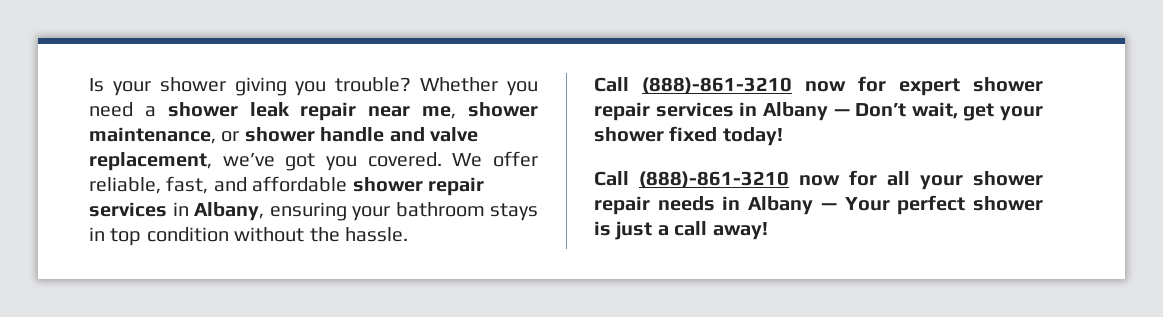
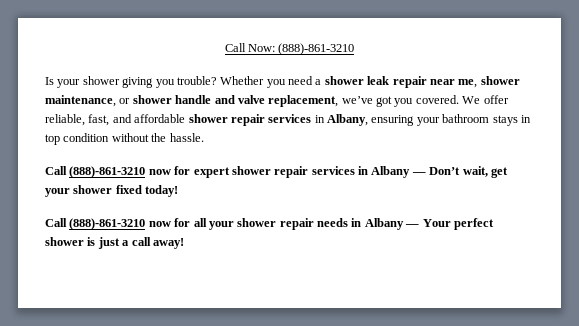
(89, 85) none -> [224,43,355,55] Call Now: (888)-861-3210 //

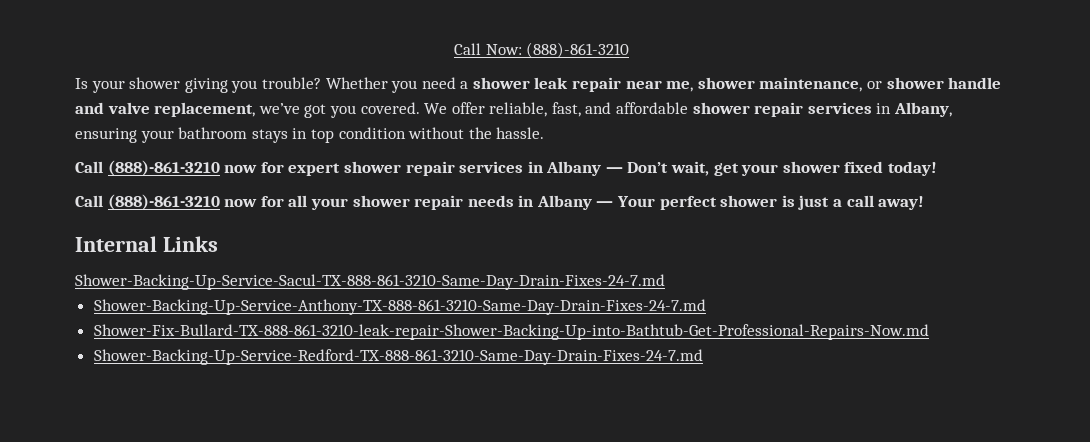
(184, 243) none -> [75,236,218,252] [75,274,665,290] [93,299,706,315] [93,324,929,340] [93,349,703,365] // Internal Links // Shower-Backing-Up-Service-Sacul-TX-888-861-3210-Same-Day-Drain-Fixes-24-7.md // Shower-Backing-Up-Service-Anthony-TX-888-861-3210-Same-Day-Drain-Fixes-24-7.md // Shower-Fix-Bullard-TX-888-861-3210-leak-repair-Shower-Backing-Up-into-Bathtub-Get-Professional-Repairs-Now.md // Shower-Backing-Up-Service-Redford-TX-888-861-3210-Same-Day-Drain-Fixes-24-7.md

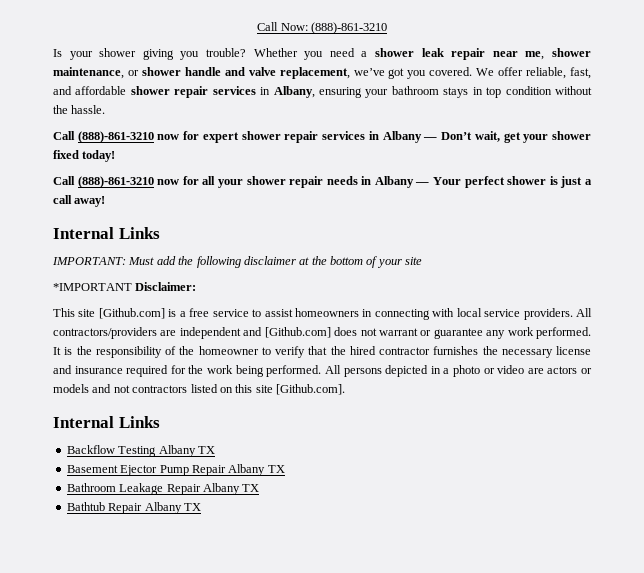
[75,274,665,290] [93,299,706,315] [93,324,929,340] [93,349,703,365] Shower-Backing-Up-Service-Sacul-TX-888-861-3210-Same-Day-Drain-Fixes-24-7.md // Shower-Backing-Up-Service-Anthony-TX-888-861-3210-Same-Day-Drain-Fixes-24-7.md // Shower-Fix-Bullard-TX-888-861-3210-leak-repair-Shower-Backing-Up-into-Bathtub-Get-Professional-Repairs-Now.md // Shower-Backing-Up-Service-Redford-TX-888-861-3210-Same-Day-Drain-Fixes-24-7.md -> [52,256,423,268] [53,282,197,291] [53,308,592,320] [53,327,592,339] [53,346,591,358] [53,365,592,377] [53,384,345,395] [53,416,160,428] [66,445,215,457] [66,464,285,476] [66,483,260,495] [66,502,201,514] IMPORTANT: Must add the following disclaimer at the bottom of your site // *IMPORTANT Disclaimer: // This site [Github.com] is a free service to assist homeowners in connecting with local service providers. All contractors/providers are independent and [Github.com] does not warrant or guarantee any work performed. It is the responsibility of the homeowner to verify that the hired contractor furnishes the necessary license and insurance required for the work being performed. All persons depicted in a photo or video are actors or models and not contractors listed on this site [Github.com]. // Internal Links // Backflow Testing Albany TX // Basement Ejector Pump Repair Albany TX // Bathroom Leakage Repair Albany TX // Bathtub Repair Albany TX

